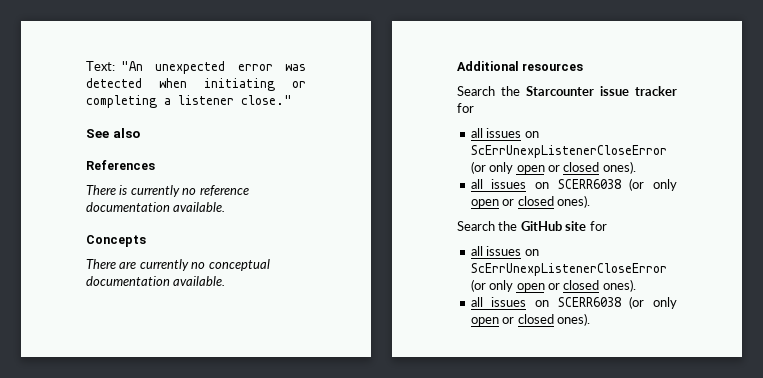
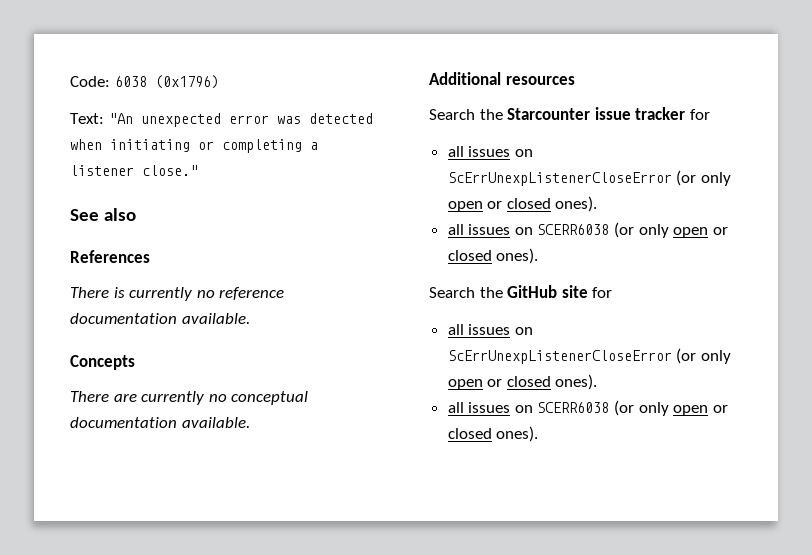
(86, 66) none -> [70,75,219,89] Code: 6038 (0x1796) //

